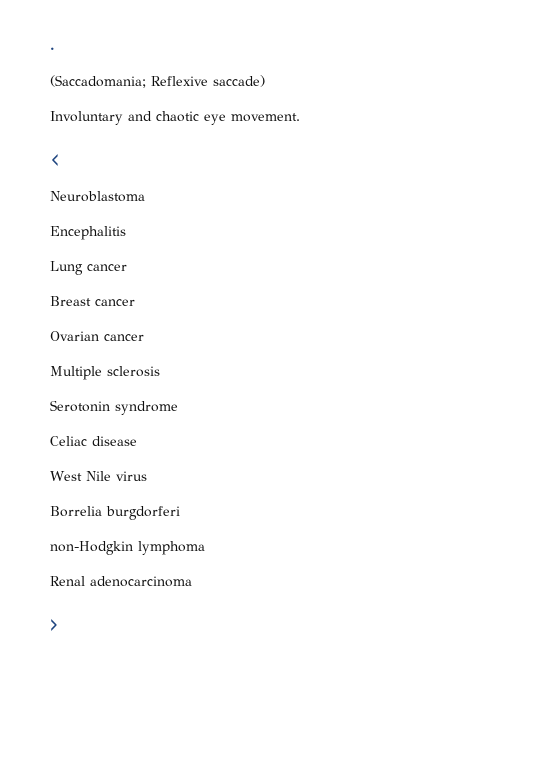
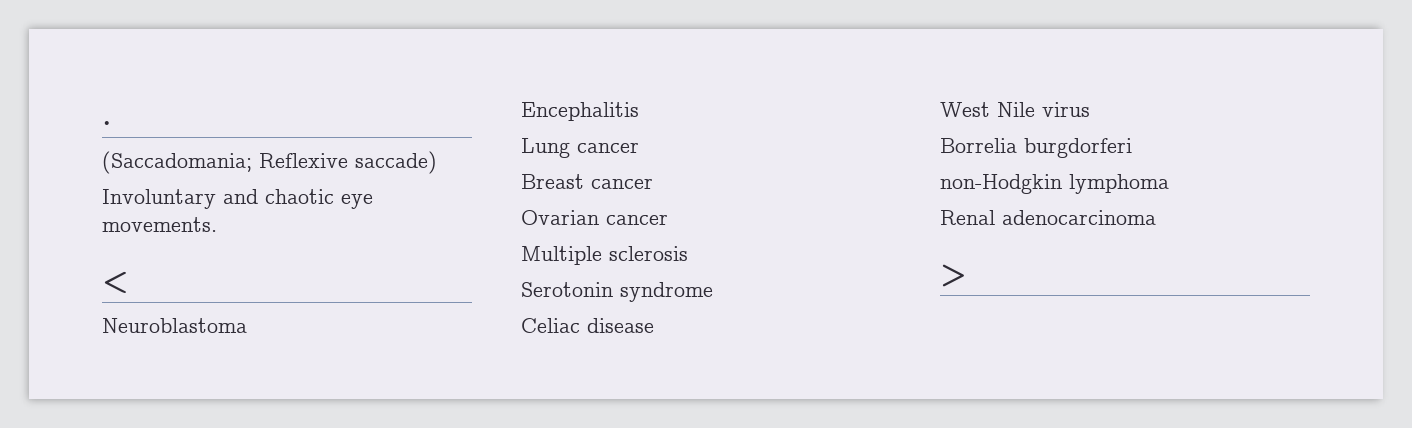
[231,113,300,122] movement. -> [102,217,217,232] movements.

